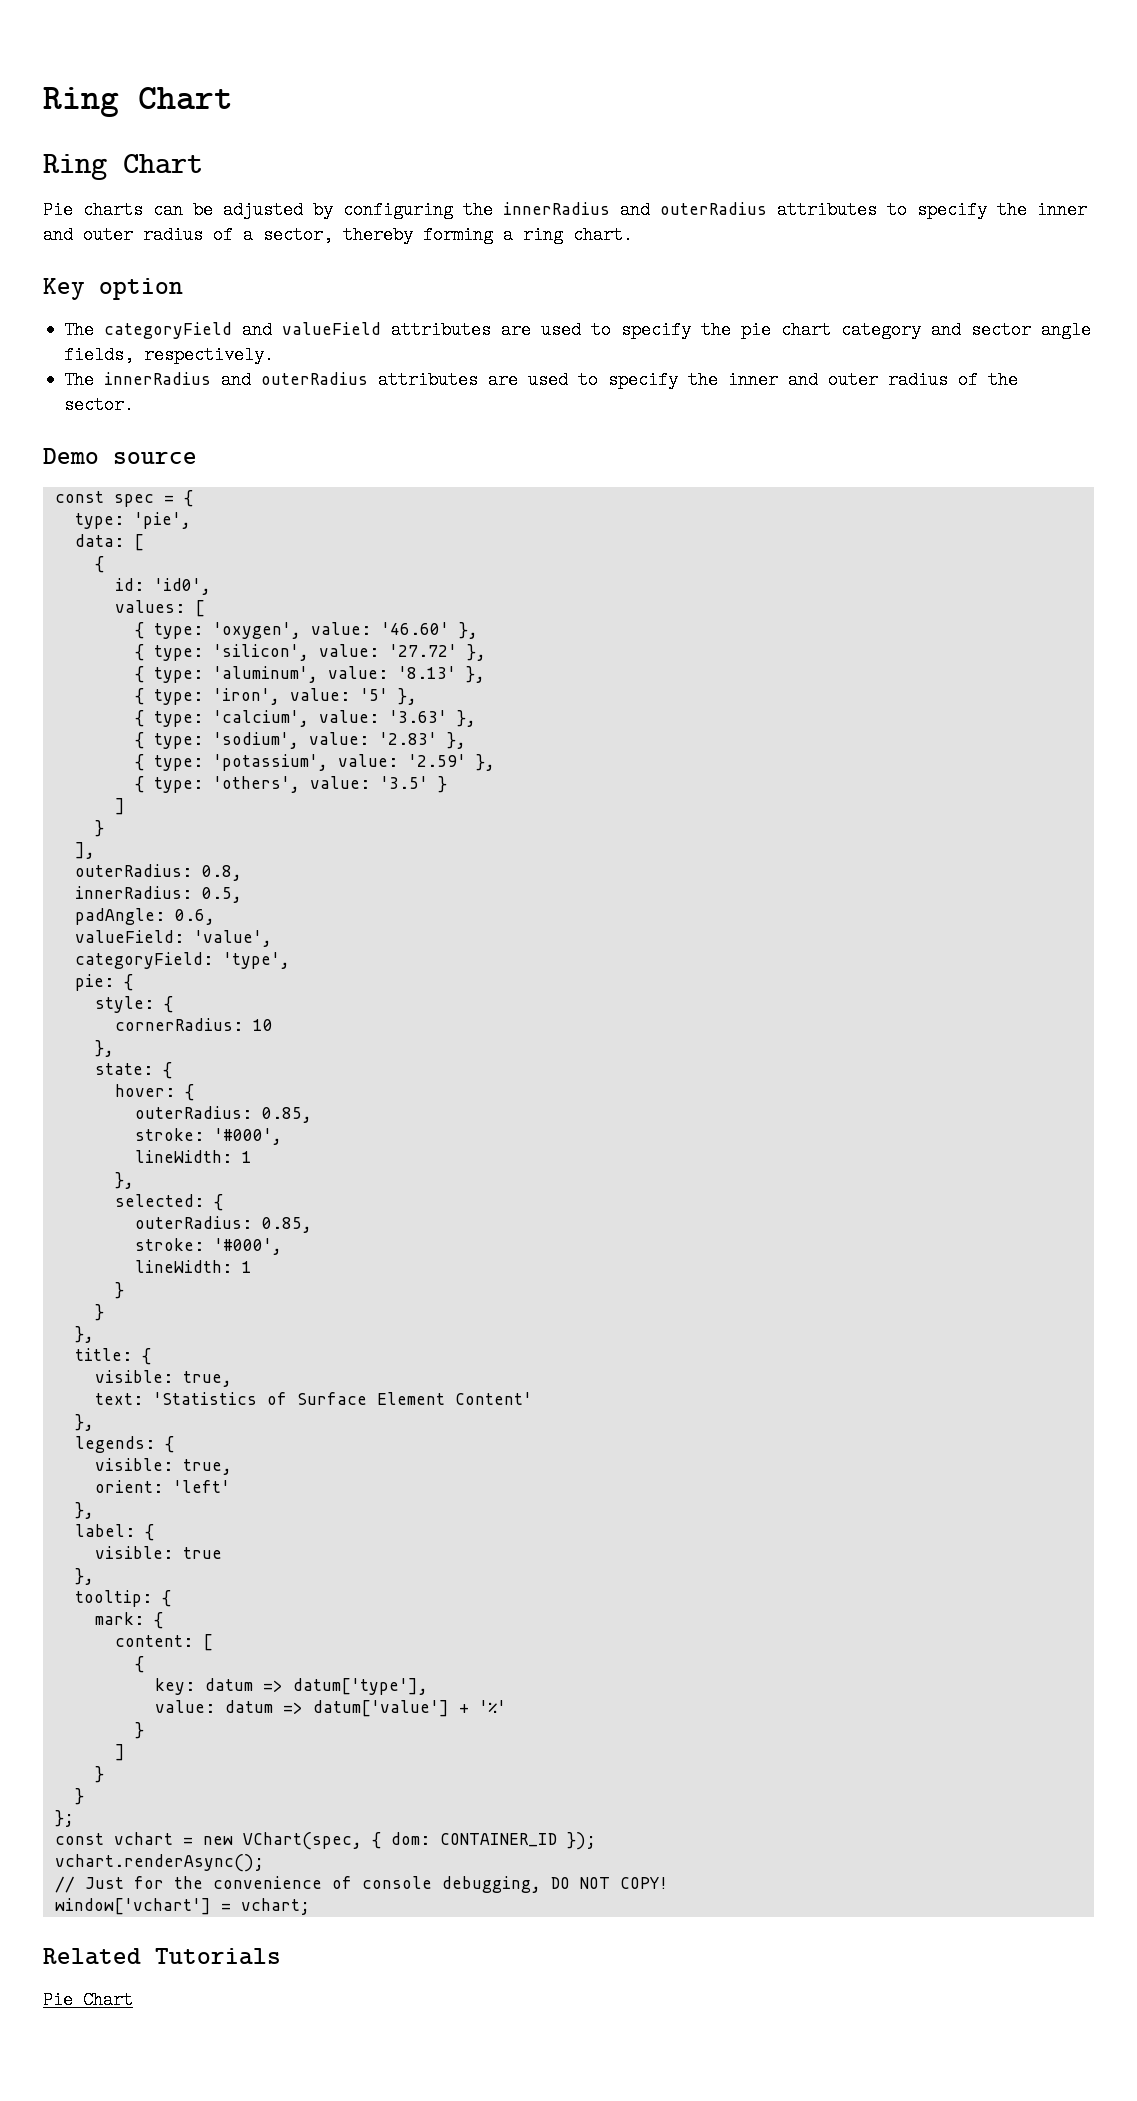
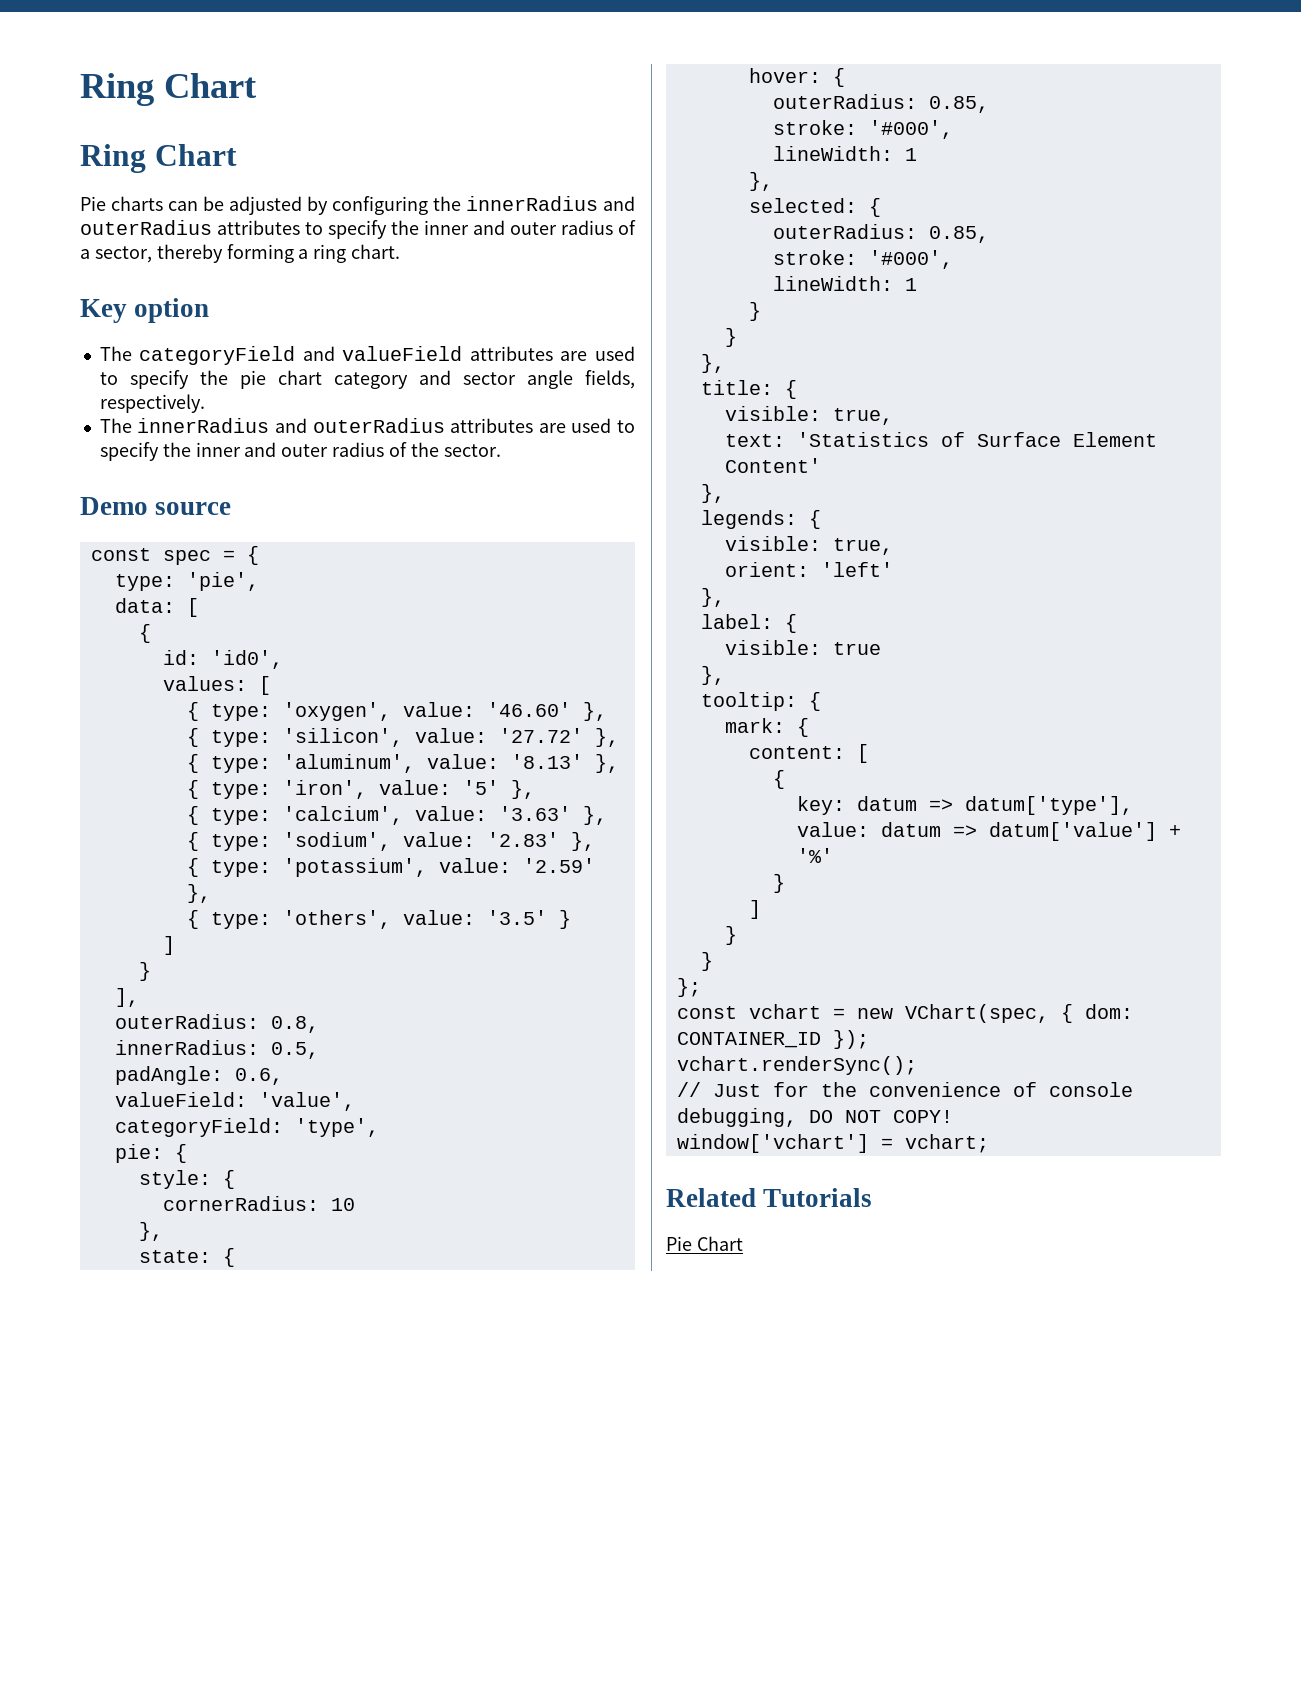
[54,1854,264,1872] vchart.renderAsync(); -> [676,1056,917,1075] vchart.renderSync();

